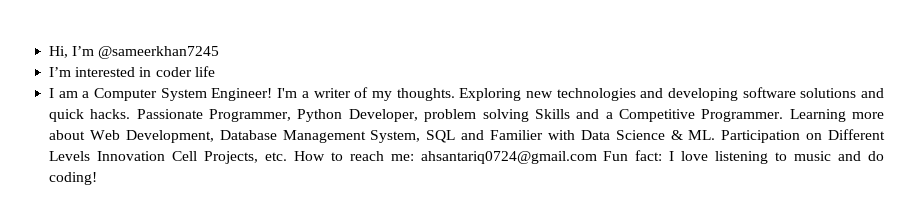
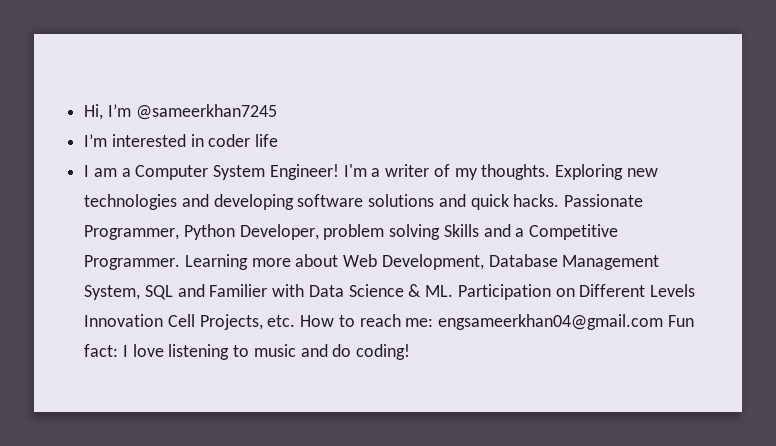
[420,151,597,164] ahsantariq0724@gmail.com -> [438,314,664,330] engsameerkhan04@gmail.com

